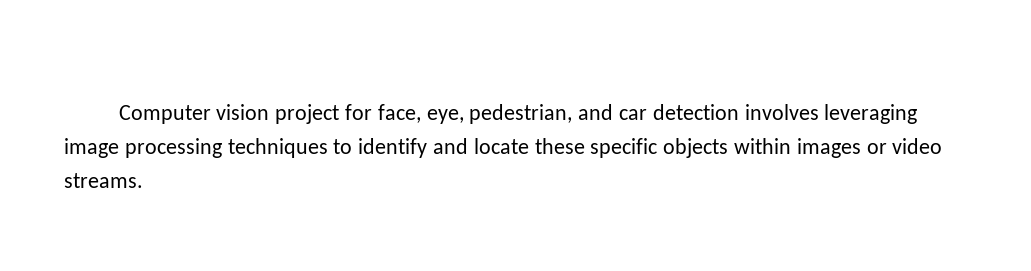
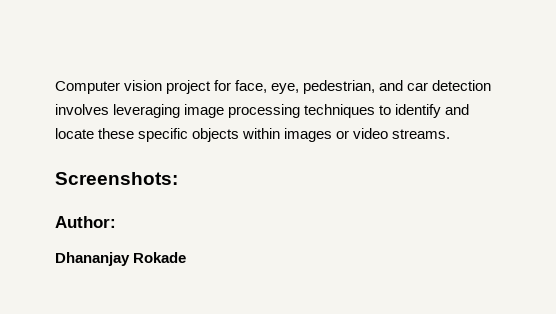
(143, 180) none -> [55,172,178,185] [55,216,116,228] [55,252,187,266] // Screenshots: // Author: // Dhananjay Rokade

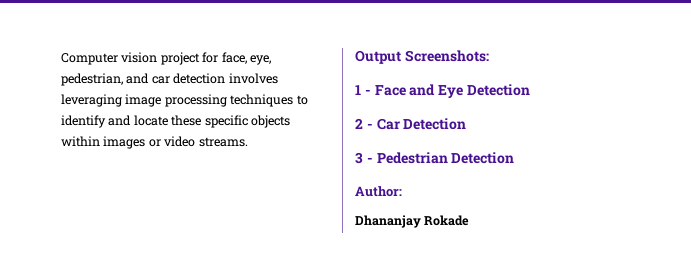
(451, 134) none -> [355,50,401,64] Output
(178, 178) none -> [355,84,530,98] [355,118,467,130] [355,152,515,164] // 1 - Face and Eye Detection // 2 - Car Detection // 3 - Pedestrian Detection

